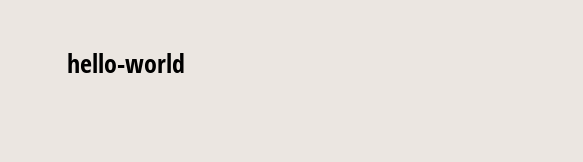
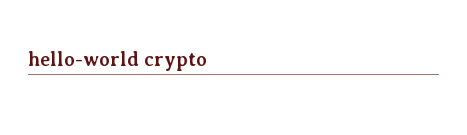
(185, 63) none -> [144,53,208,71] crypto

